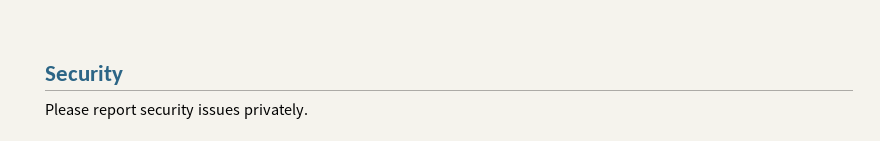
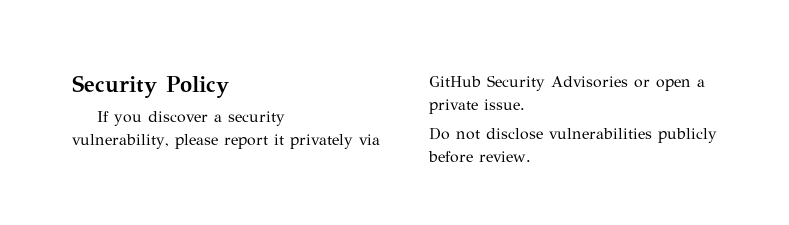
[45,65,123,85] [45,103,308,119] Security // Please report security issues privately. -> [72,75,229,98] [96,111,285,126] [72,134,380,149] [429,75,705,91] [429,99,525,114] [429,127,717,143] [428,151,531,163] Security Policy // If you discover a security vulnerability, please report it privately via GitHub Security Advisories or open a private issue. // Do not disclose vulnerabilities publicly before review.

